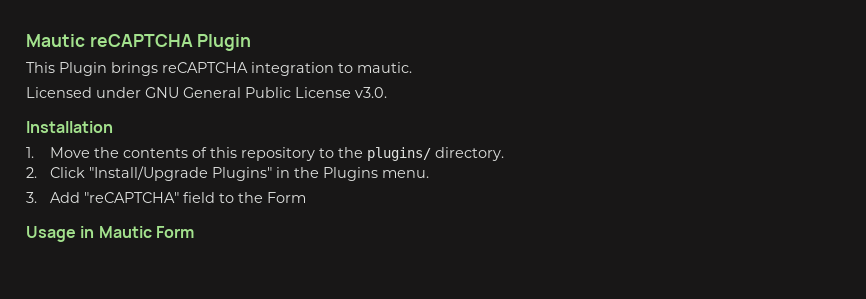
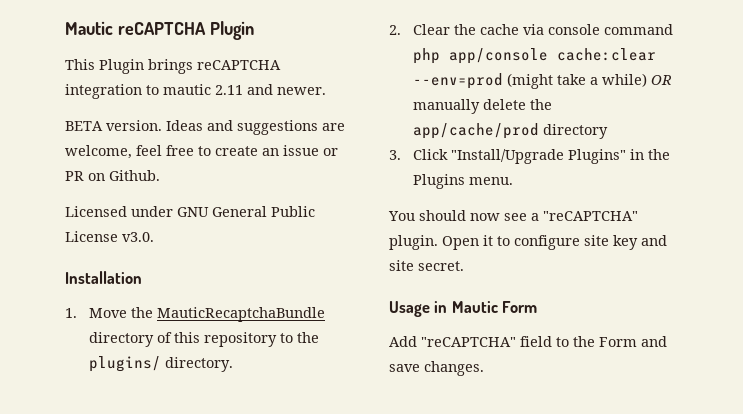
[357,62,412,73] mautic. -> [163,84,326,95] [65,120,345,135] [65,145,338,159] [65,170,160,181] mautic 2.11 and newer. // BETA version. Ideas and suggestions are welcome, feel free to create an issue or PR on Github.
[123,148,189,158] contents -> [157,307,326,322] [89,332,155,347] MauticRecaptchaBundle directory
(37, 172) none -> [413,24,674,35] [413,48,657,64] [413,73,673,89] [413,99,553,114] [413,123,609,139] [389,150,401,160] Clear the cache via console command php app/console cache:clear --env=prod (might take a while) OR manually delete the app/cache/prod directory // 3.
[26,192,37,203] 3. -> [388,210,638,221] [389,235,667,250] [389,260,464,271] [389,301,538,317] You should now see a "reCAPTCHA" plugin. Open it to configure site key and site secret. // Usage in Mautic Form //
[26,226,194,242] // Usage in Mautic Form -> [641,336,667,347] [389,361,484,376] and save changes.

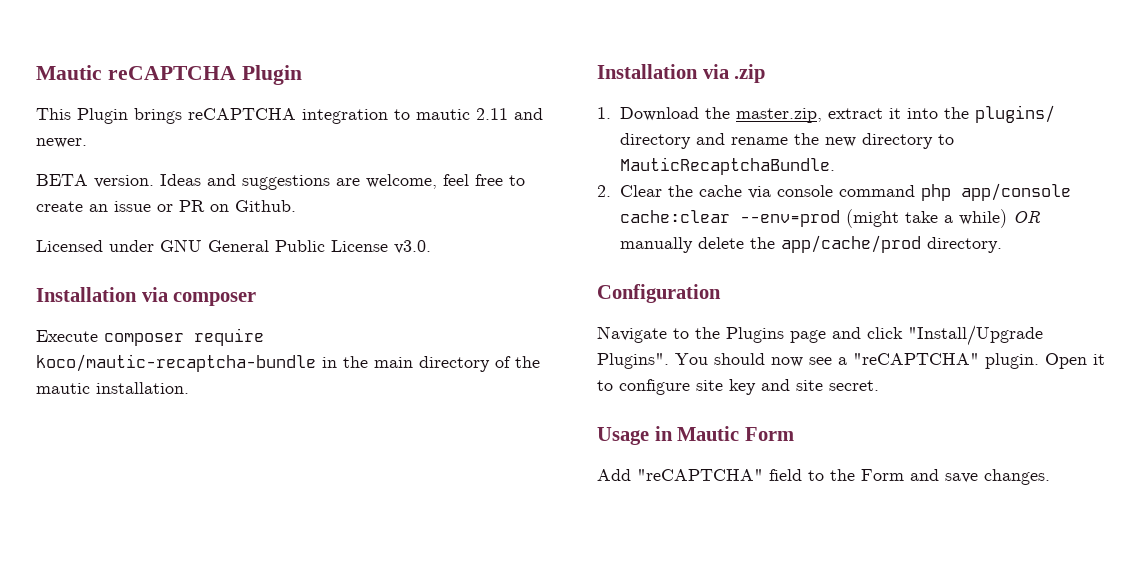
[65,307,326,322] [89,332,320,347] [89,356,234,372] // 1. Move the MauticRecaptchaBundle directory of this repository to the plugins/ directory. -> [141,287,257,306] [36,328,264,346] [36,354,540,372] [36,382,189,394] [597,64,766,83] [597,105,1055,123] [619,133,954,149] [619,157,835,175] via composer // Execute composer require koco/mautic-recaptcha-bundle in the main directory of the mautic installation. // Installation via .zip // 1. Download the master.zip, extract it into the plugins/ directory and rename the new directory to MauticRecaptchaBundle.
[543,124,609,139] [389,149,671,164] [413,174,514,189] directory // 3. Click "Install/Upgrade Plugins" in the Plugins menu. // -> [926,237,1002,253] [597,284,721,303] [597,325,1043,346] [597,353,669,369] directory. // Configuration // Navigate to the Plugins page and click "Install/Upgrade Plugins".

